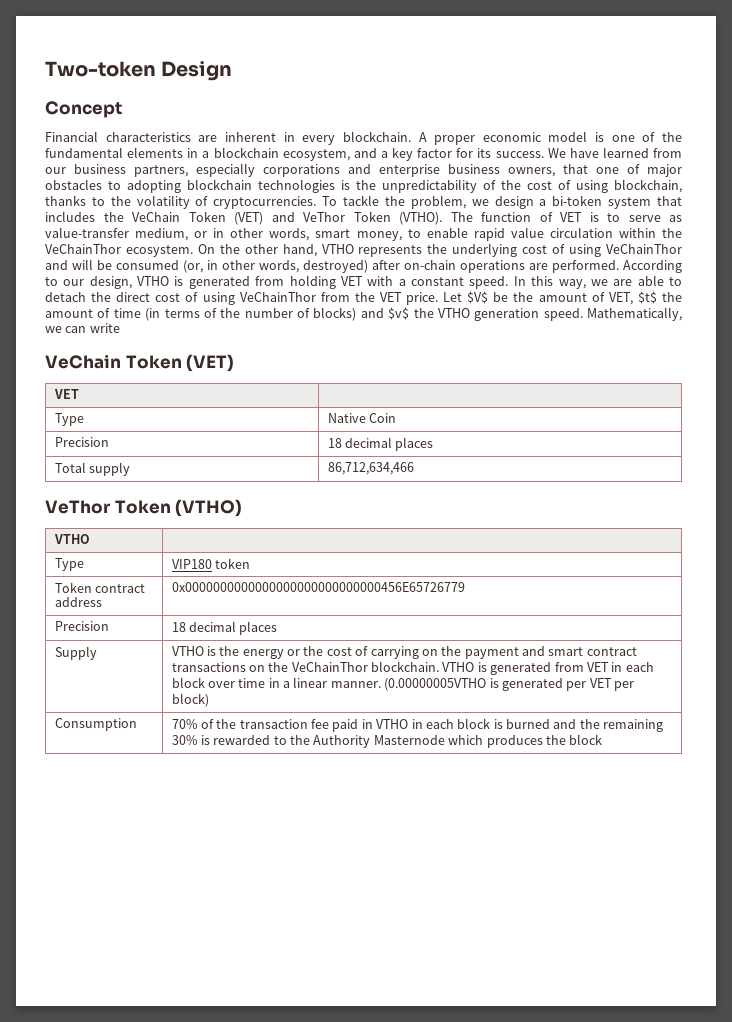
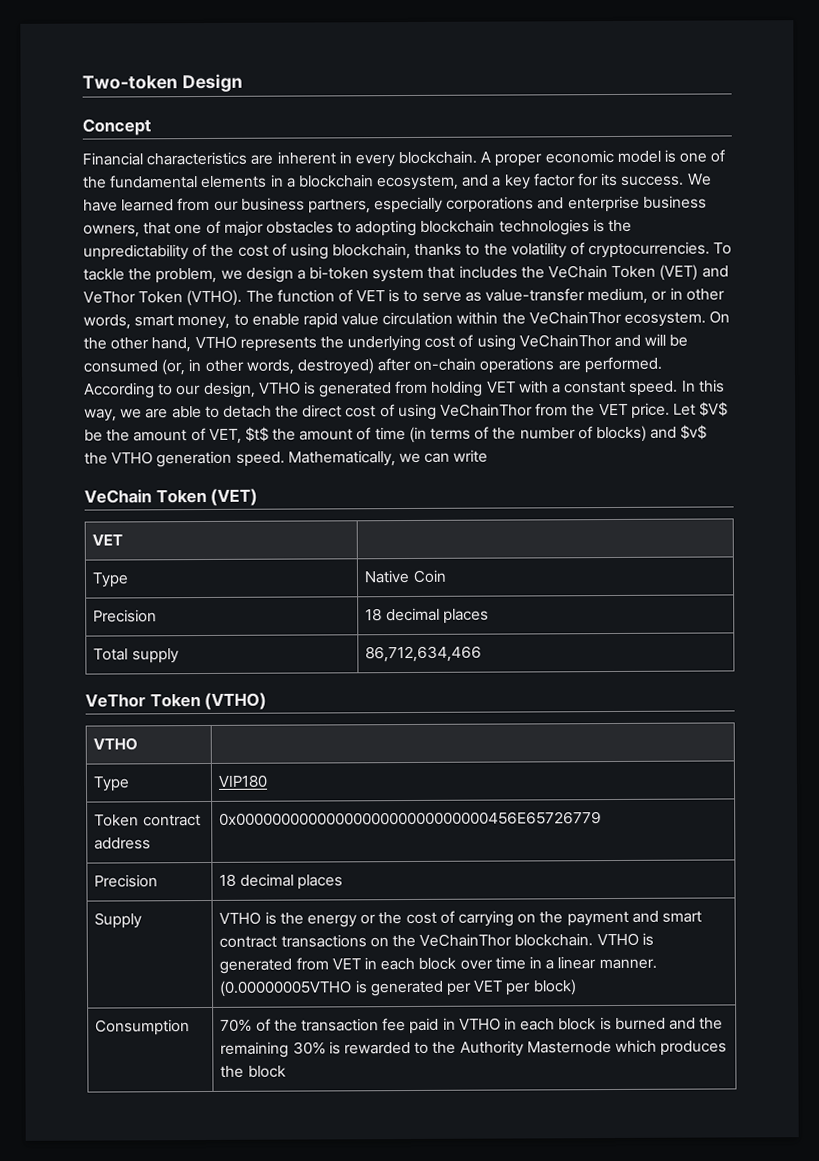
[214,558,250,569] token -> (269, 781) none

